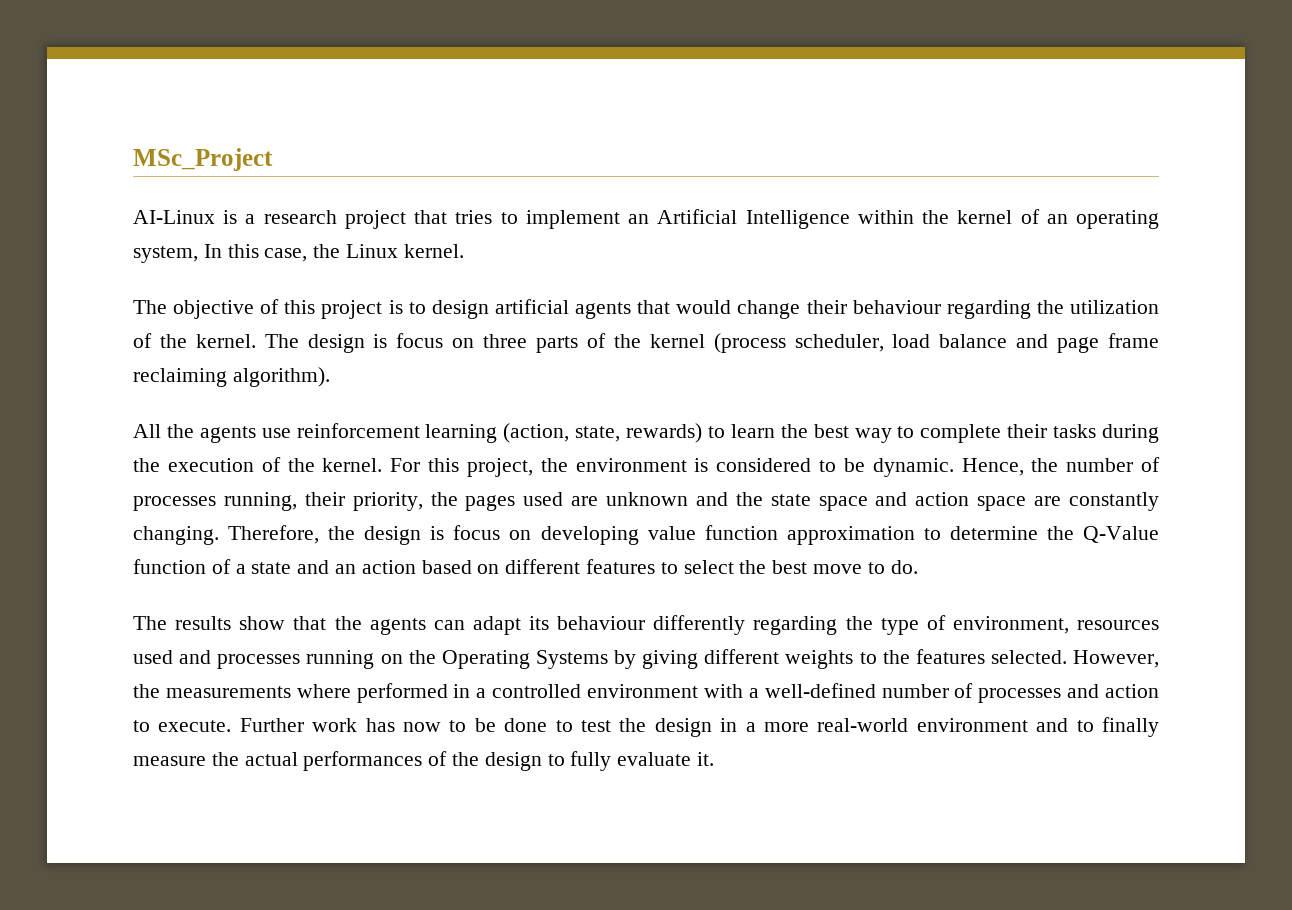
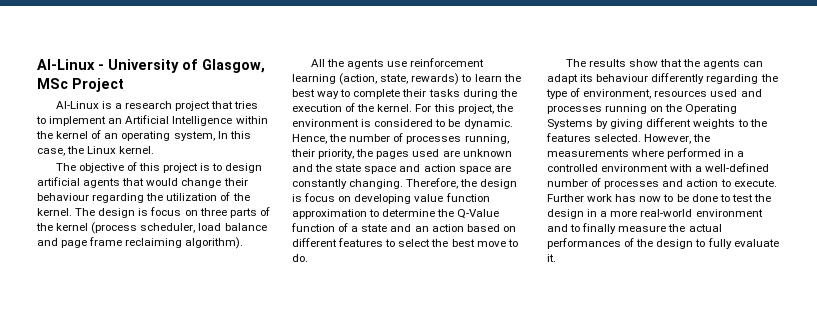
[133,148,273,171] MSc_Project -> [37,59,265,73] [37,78,124,92] AI-Linux - University of Glasgow, MSc Project

